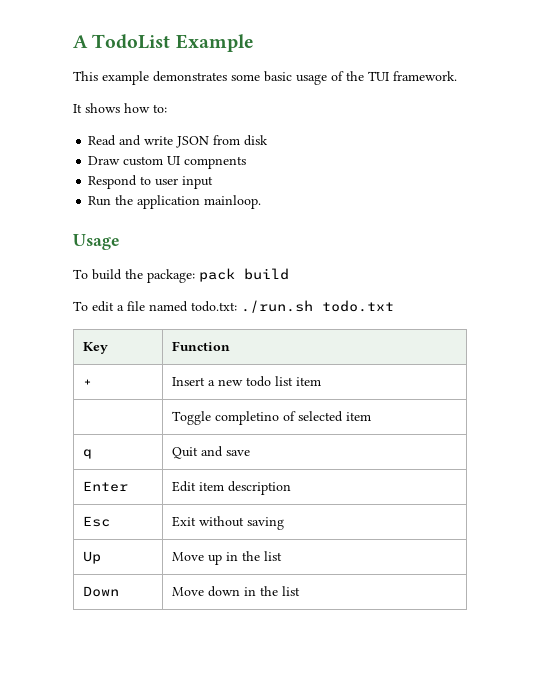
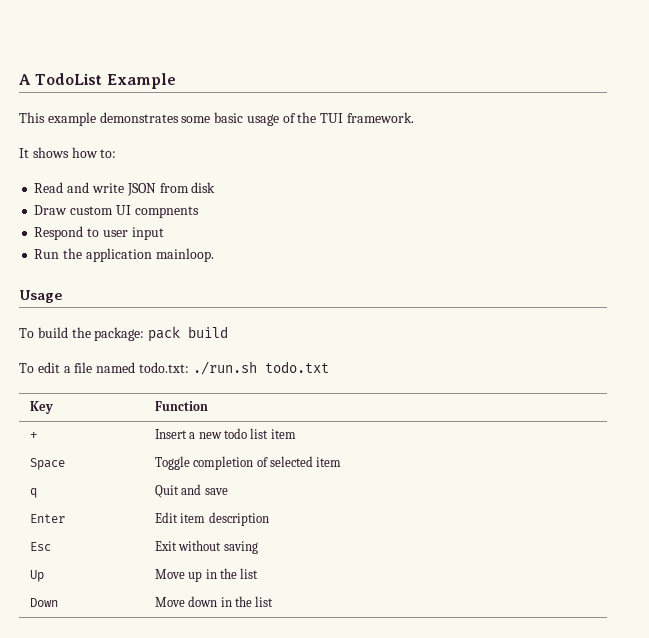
(321, 381) none -> [29,458,65,470] Space
[214,411,279,425] completino -> [193,456,254,470] completion

